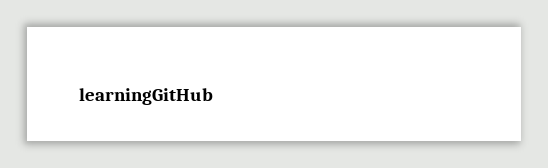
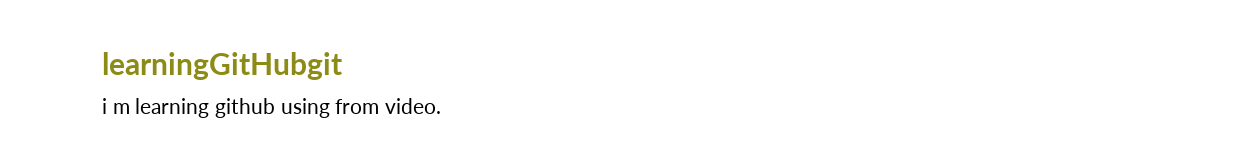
[79,88,213,105] learningGitHub -> [102,52,342,80] [102,98,442,118] learningGitHubgit // i m learning github using from video.

